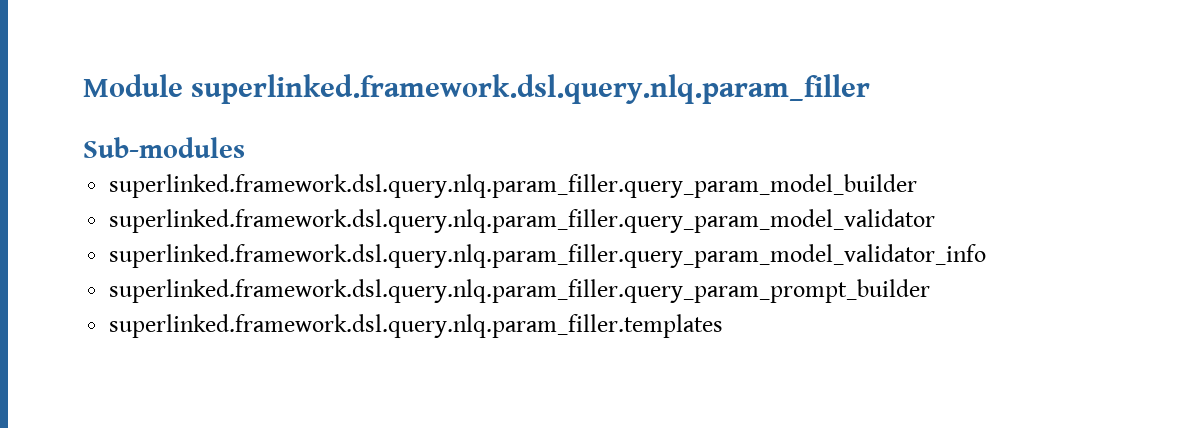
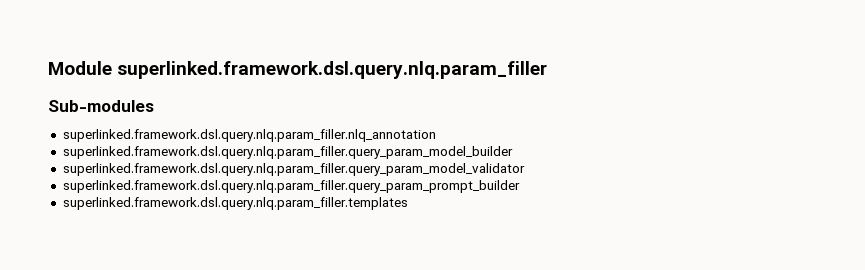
(245, 147) none -> [62,129,436,142] // superlinked.framework.dsl.query.nlq.param_filler.nlq_annotation
[109,244,987,268] // superlinked.framework.dsl.query.nlq.param_filler.query_param_model_validator_info -> (525, 169) none

